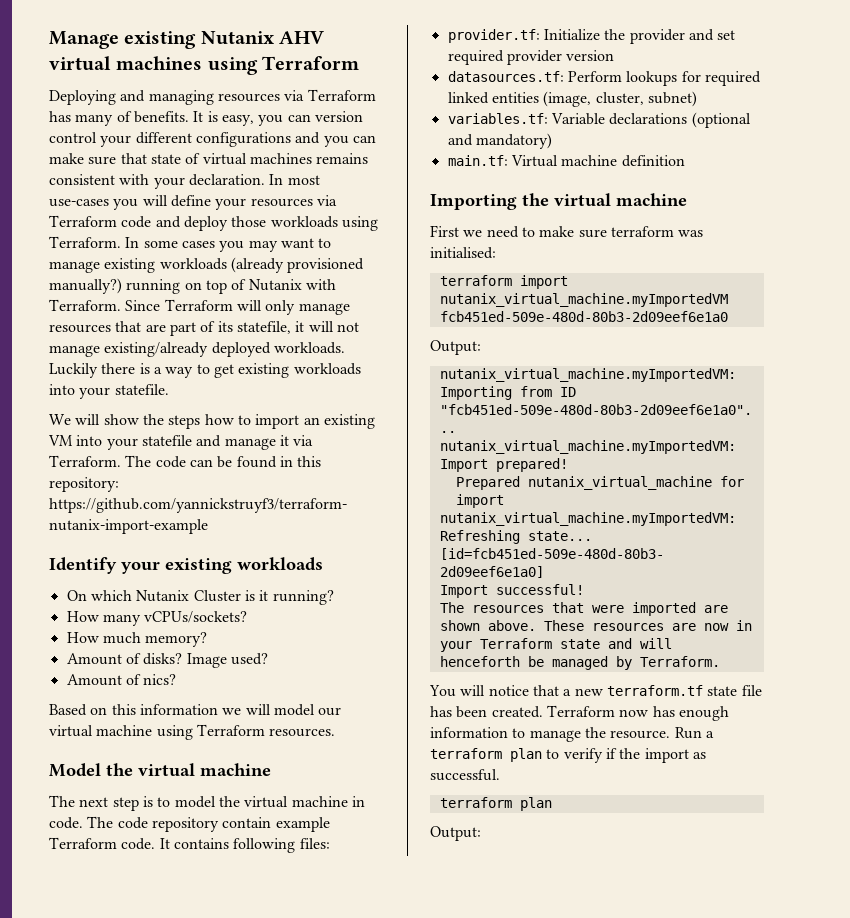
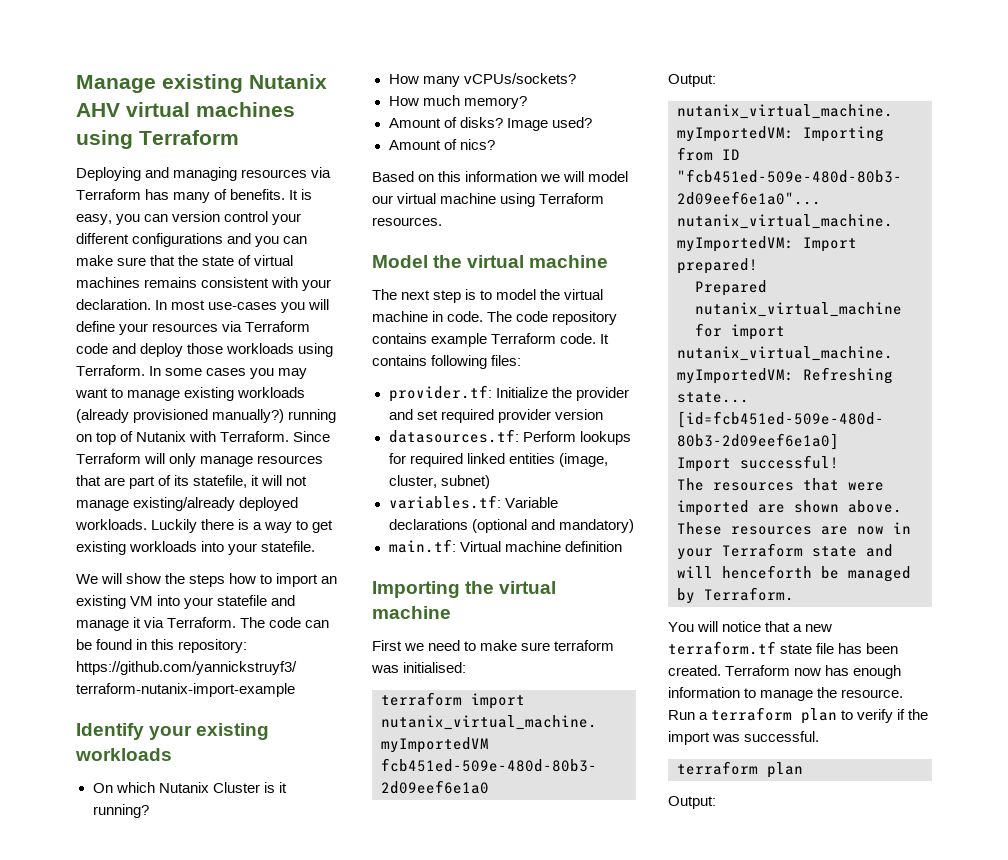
(147, 158) none -> [178,255,199,266] the
[222,817,272,828] contain -> [372,333,427,344] contains
[692,752,706,759] as -> [712,734,741,742] was

